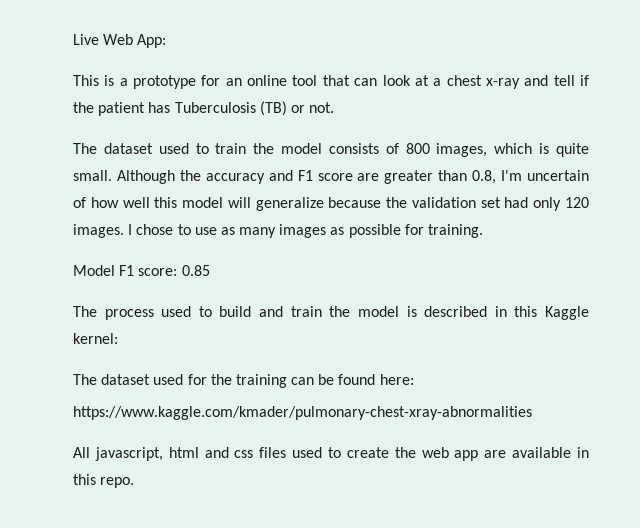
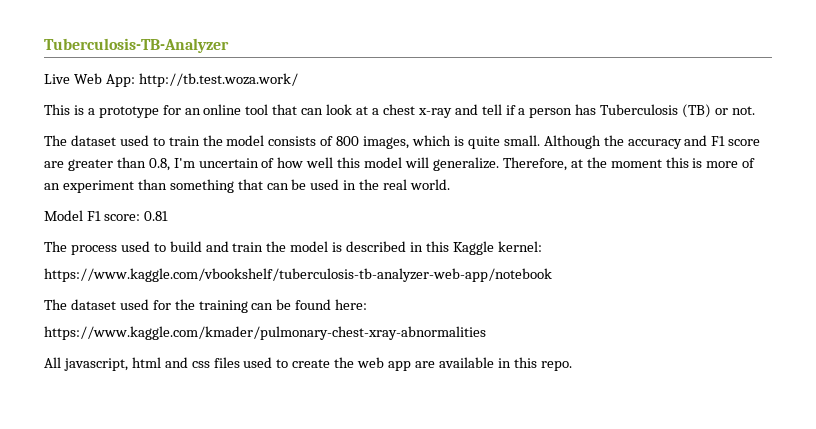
(73, 39) none -> [44,38,229,53] Tuberculosis-TB-Analyzer //
(167, 41) none -> [138,73,298,87] http://tb.test.woza.work/
[73,102,146,116] the patient -> [518,108,573,118] a person
[255,197,589,211] [73,224,484,238] generalize because the validation set had only 120 images. I chose to use as many images as possible for training. -> [432,157,756,171] [44,179,451,193] generalize. Therefore, at the moment this is more of an experiment than something that can be used in the real world.
[181,265,210,276] 0.85 -> [143,211,168,221] 0.81
(118, 338) none -> [44,268,552,282] // https://www.kaggle.com/vbookshelf/tuberculosis-tb-analyzer-web-app/notebook

